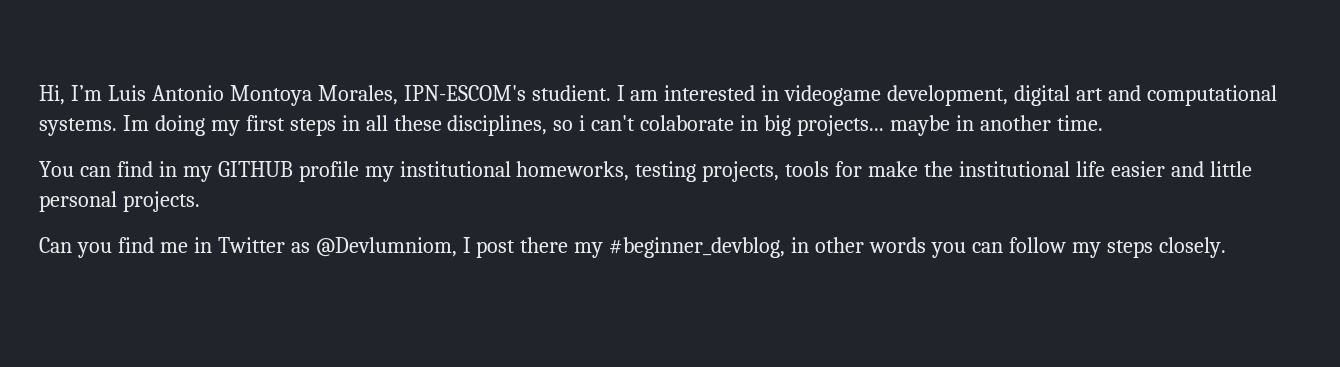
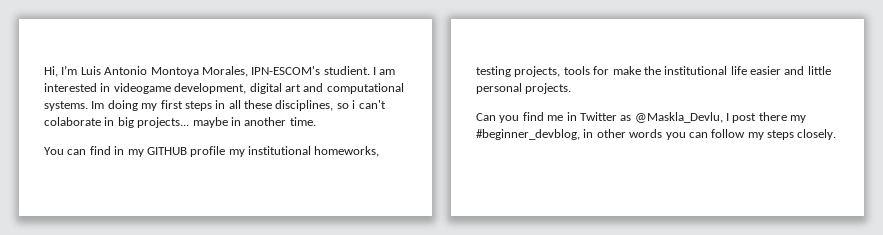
[315,237,457,257] @Devlumniom, -> [634,112,723,123] @Maskla_Devlu,

